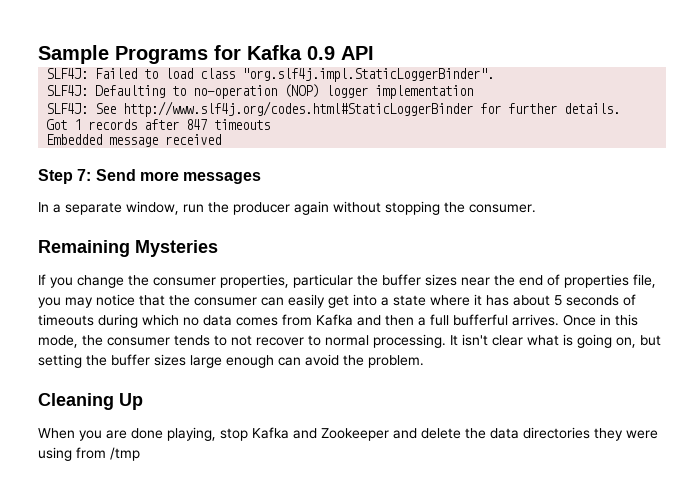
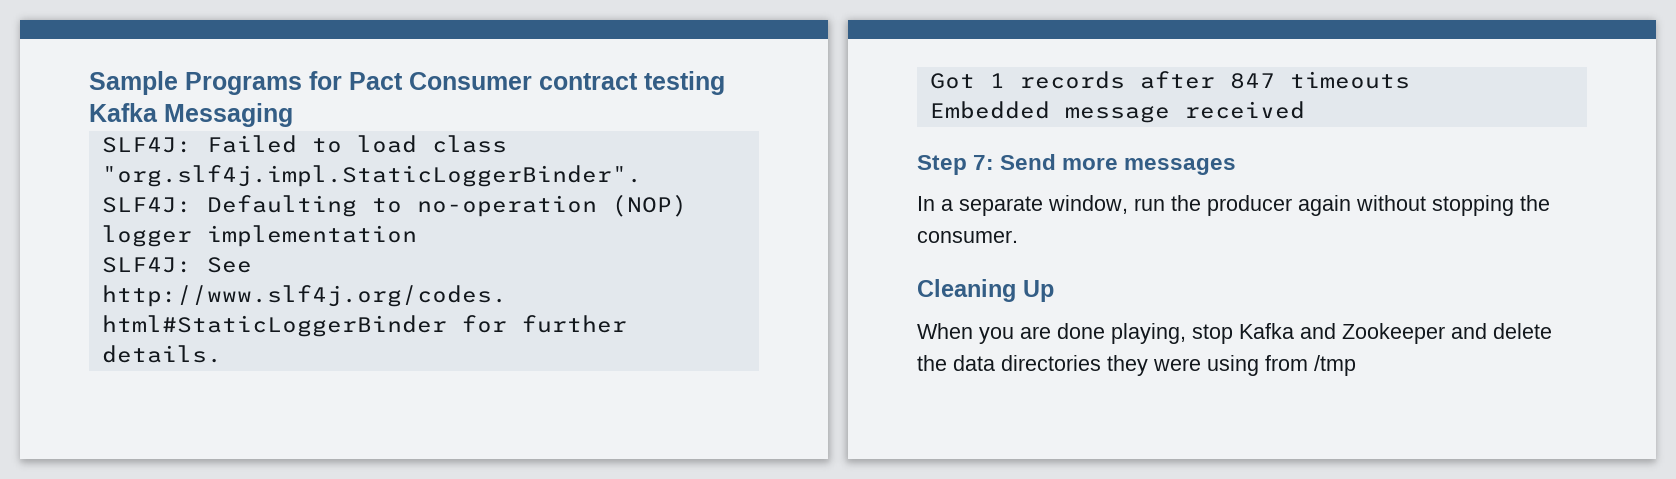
[247,45,374,60] Kafka 0.9 API -> [349,71,725,95] [89,103,293,127] Pact Consumer contract testing Kafka Messaging
[38,240,218,257] [38,274,656,288] [38,294,636,308] [38,314,638,328] [38,334,661,348] [38,354,424,368] // Remaining Mysteries // If you change the consumer properties, particular the buffer sizes near the end of properties file, you may notice that the consumer can easily get into a state where it has about 5 seconds of timeouts during which no data comes from Kafka and then a full bufferful arrives. Once in this mode, the consumer tends to not recover to normal processing. It isn't clear what is going on, but setting the buffer sizes large enough can avoid the problem. -> (1018, 236) none

